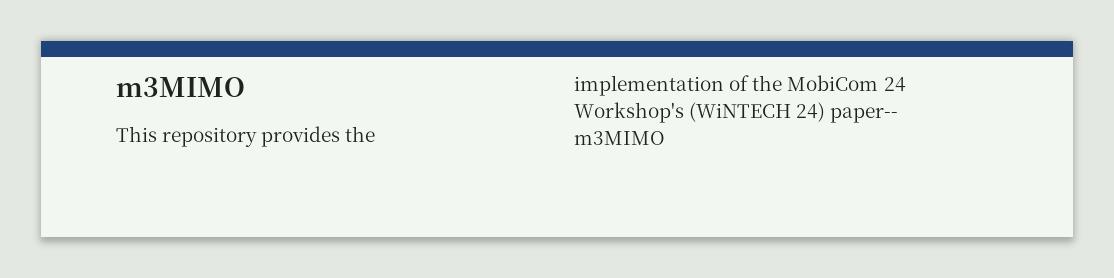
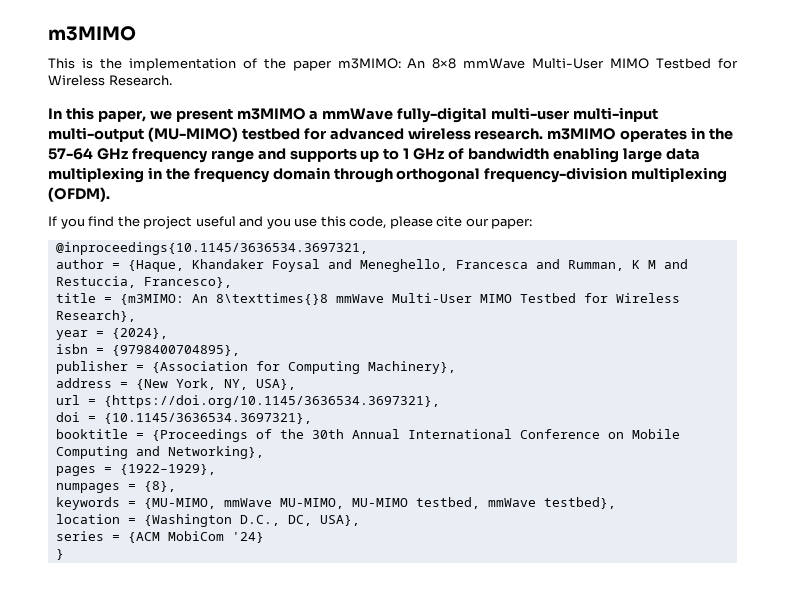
[162,126,341,147] repository provides -> [81,58,93,69] is
[787,75,906,92] [574,102,899,123] [574,131,665,145] MobiCom 24 Workshop's (WiNTECH 24) paper-- m3MIMO -> [292,58,739,71] [48,75,172,86] [48,107,659,123] [48,127,734,142] [48,147,700,163] [48,167,728,183] [48,187,110,202] [48,216,533,229] [55,242,368,255] [55,259,688,272] [55,276,232,288] [55,293,680,305] [55,310,136,322] [55,328,168,340] [55,344,240,356] [55,361,456,374] [55,378,296,390] [55,395,440,408] [55,412,312,424] [55,429,680,442] [55,446,264,459] [55,464,216,476] [55,481,176,493] [55,497,616,510] [55,514,360,527] [55,531,264,543] [55,549,64,560] paper m3MIMO: An 8×8 mmWave Multi-User MIMO Testbed for Wireless Research. // In this paper, we present m3MIMO a mmWave fully-digital multi-user multi-input multi-output (MU-MIMO) testbed for advanced wireless research. m3MIMO operates in the 57-64 GHz frequency range and supports up to 1 GHz of bandwidth enabling large data multiplexing in the frequency domain through orthogonal frequency-division multiplexing (OFDM). // If you find the project useful and you use this code, please cite our paper: // @inproceedings{10.1145/3636534.3697321, // author = {Haque, Khandaker Foysal and Meneghello, Francesca and Rumman, K M and Restuccia, Francesco}, // title = {m3MIMO: An 8\texttimes{}8 mmWave Multi-User MIMO Testbed for Wireless Research}, // year = {2024}, // isbn = {9798400704895}, // publisher = {Association for Computing Machinery}, // address = {New York, NY, USA}, // url = {https://doi.org/10.1145/3636534.3697321}, // doi = {10.1145/3636534.3697321}, // booktitle = {Proceedings of the 30th Annual International Conference on Mobile Computing and Networking}, // pages = {1922–1929}, // numpages = {8}, // keywords = {MU-MIMO, mmWave MU-MIMO, MU-MIMO testbed, mmWave testbed}, // location = {Washington D.C., DC, USA}, // series = {ACM MobiCom '24} // }

